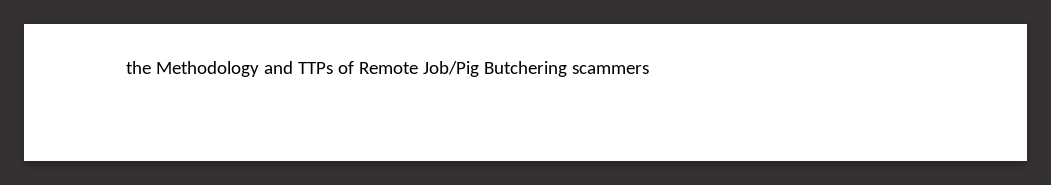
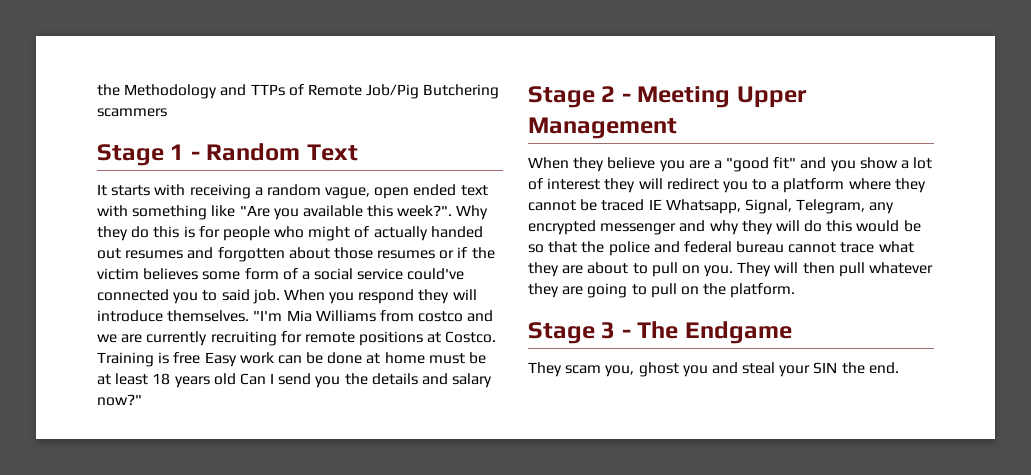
(649, 69) none -> [97,143,358,166] [97,184,488,199] [97,205,489,220] [97,226,483,241] [97,247,495,262] [97,268,465,280] [97,289,477,304] [97,310,494,322] [97,331,497,346] [97,352,487,367] [97,373,493,388] [97,394,142,406] [528,86,807,108] [528,117,677,139] [528,157,933,172] [528,178,926,193] [528,199,895,214] [528,220,921,235] [528,241,914,256] [528,262,934,277] [528,283,796,298] [528,321,792,344] [528,362,899,377] // Stage 1 - Random Text // It starts with receiving a random vague, open ended text with something like "Are you available this week?". Why they do this is for people who might of actually handed out resumes and forgotten about those resumes or if the victim believes some form of a social service could've connected you to said job. When you respond they will introduce themselves. "I'm Mia Williams from costco and we are currently recruiting for remote positions at Costco. Training is free Easy work can be done at home must be at least 18 years old Can I send you the details and salary now?" // Stage 2 - Meeting Upper Management // When they believe you are a "good fit" and you show a lot of interest they will redirect you to a platform where they cannot be traced IE Whatsapp, Signal, Telegram, any encrypted messenger and why they will do this would be so that the police and federal bureau cannot trace what they are about to pull on you. They will then pull whatever they are going to pull on the platform. // Stage 3 - The Endgame // They scam you, ghost you and steal your SIN the end.

